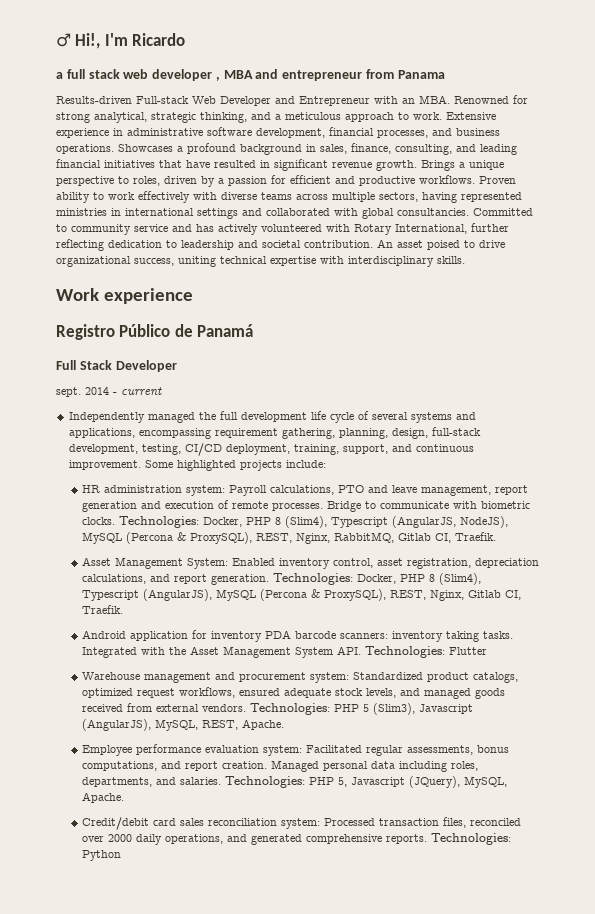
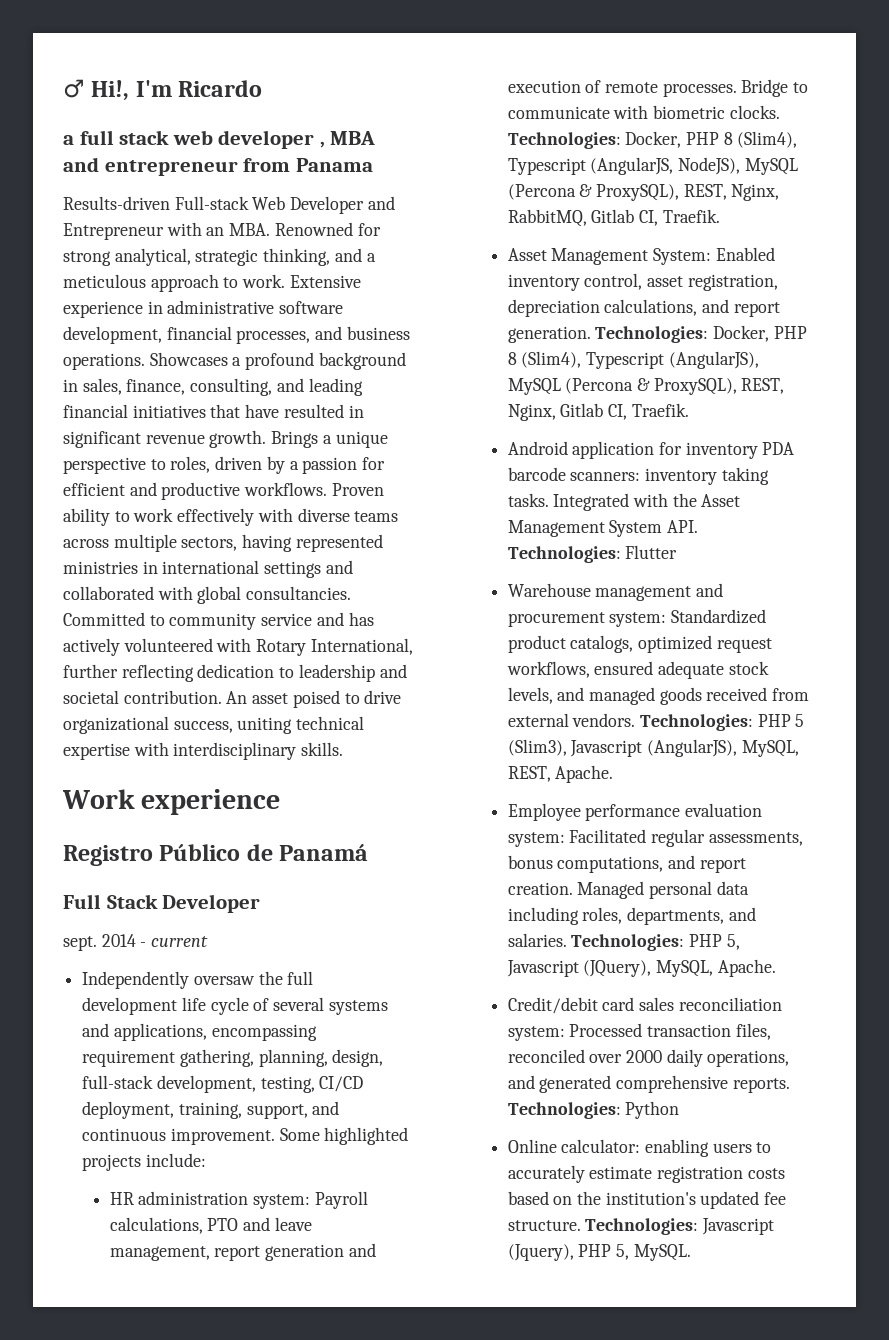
[147,412,195,423] managed -> [193,976,255,985] oversaw
(121, 855) none -> [507,1139,772,1157] [507,1165,785,1183] [507,1191,787,1209] [507,1218,774,1235] [507,1244,691,1261] // Online calculator: enabling users to accurately estimate registration costs based on the institution's updated fee structure. Technologies: Javascript (Jquery), PHP 5, MySQL.

